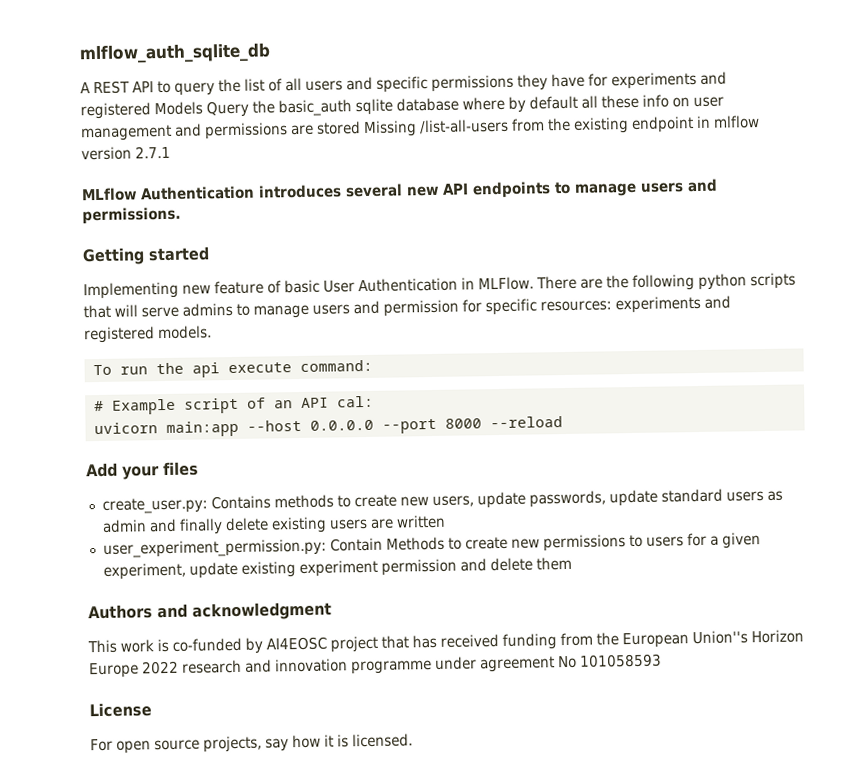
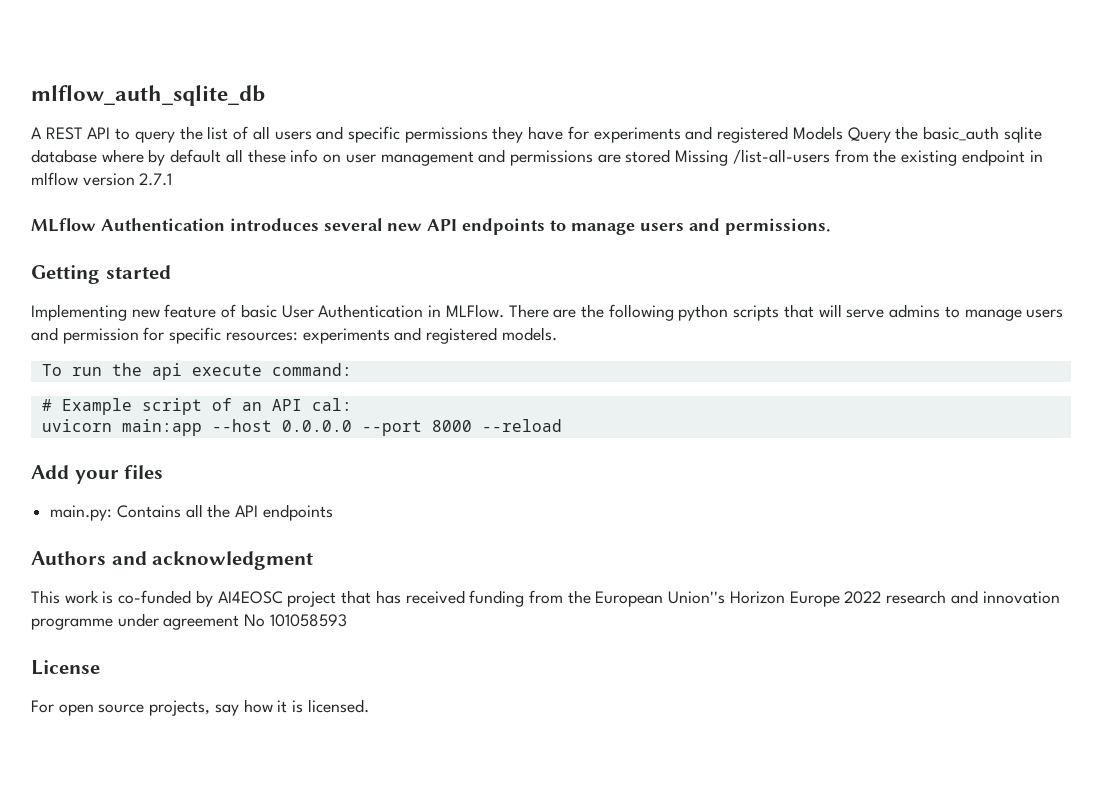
[101,488,783,514] [101,514,446,535] [102,532,761,558] [102,556,572,580] create_user.py: Contains methods to create new users, update passwords, update standard users as admin and finally delete existing users are written // user_experiment_permission.py: Contain Methods to create new permissions to users for a given experiment, update existing experiment permission and delete them -> [50,504,333,521] main.py: Contains all the API endpoints

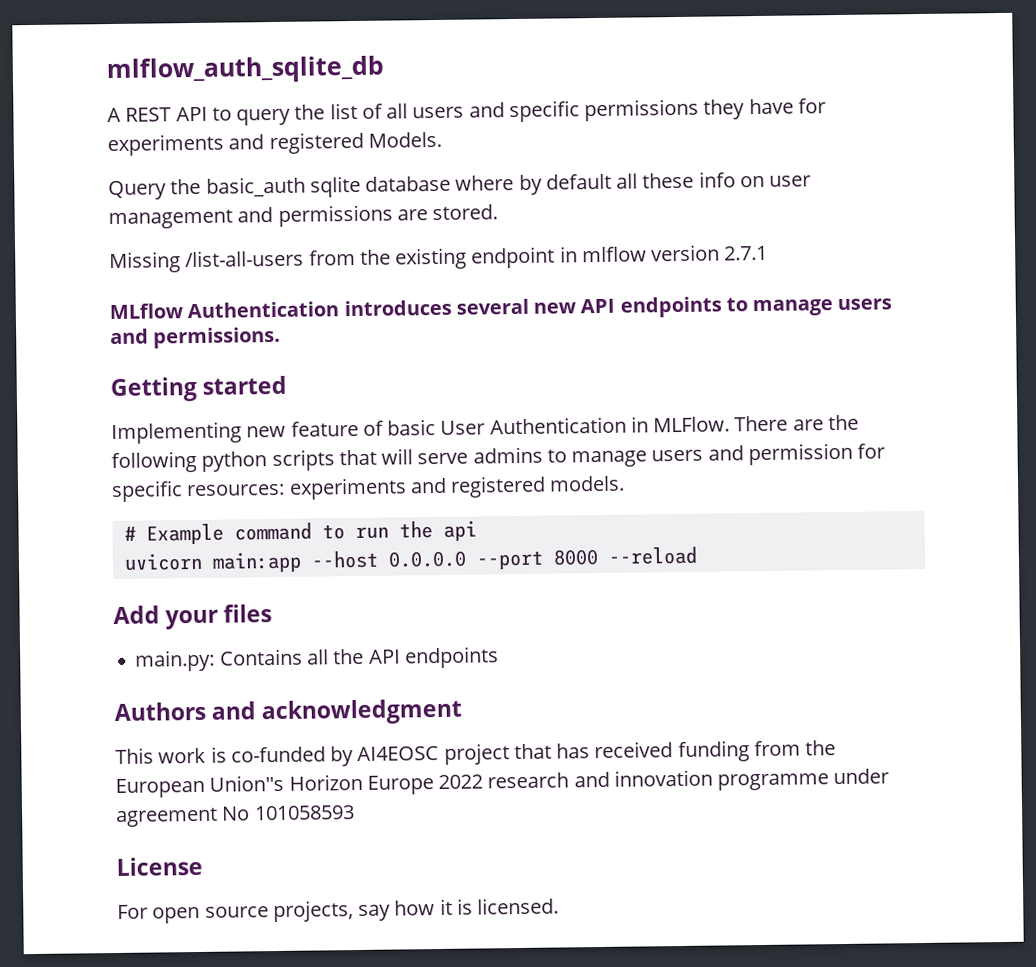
[792,126,843,140] Models -> [367,131,442,148] Models. //
[625,149,671,163] stored -> [432,204,499,221] stored. //
[41,364,62,376] To -> [123,522,345,545] # Example command to
[191,363,352,376] [41,398,352,415] execute command: // # Example script of an API cal: -> (477, 530) none

